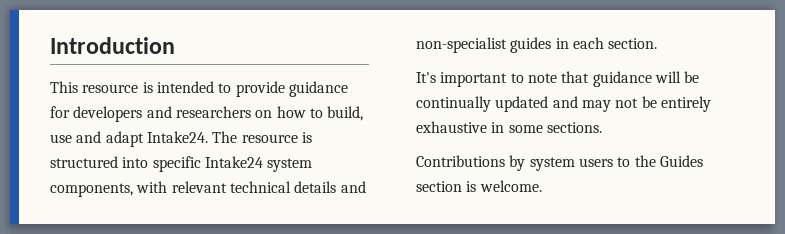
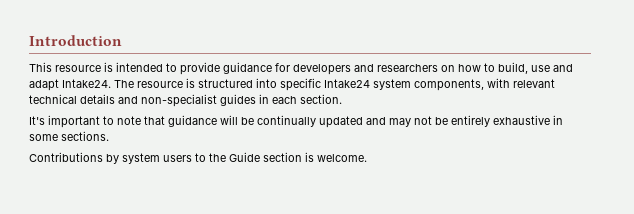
[659,155,703,167] Guides -> [229,152,260,162] Guide

